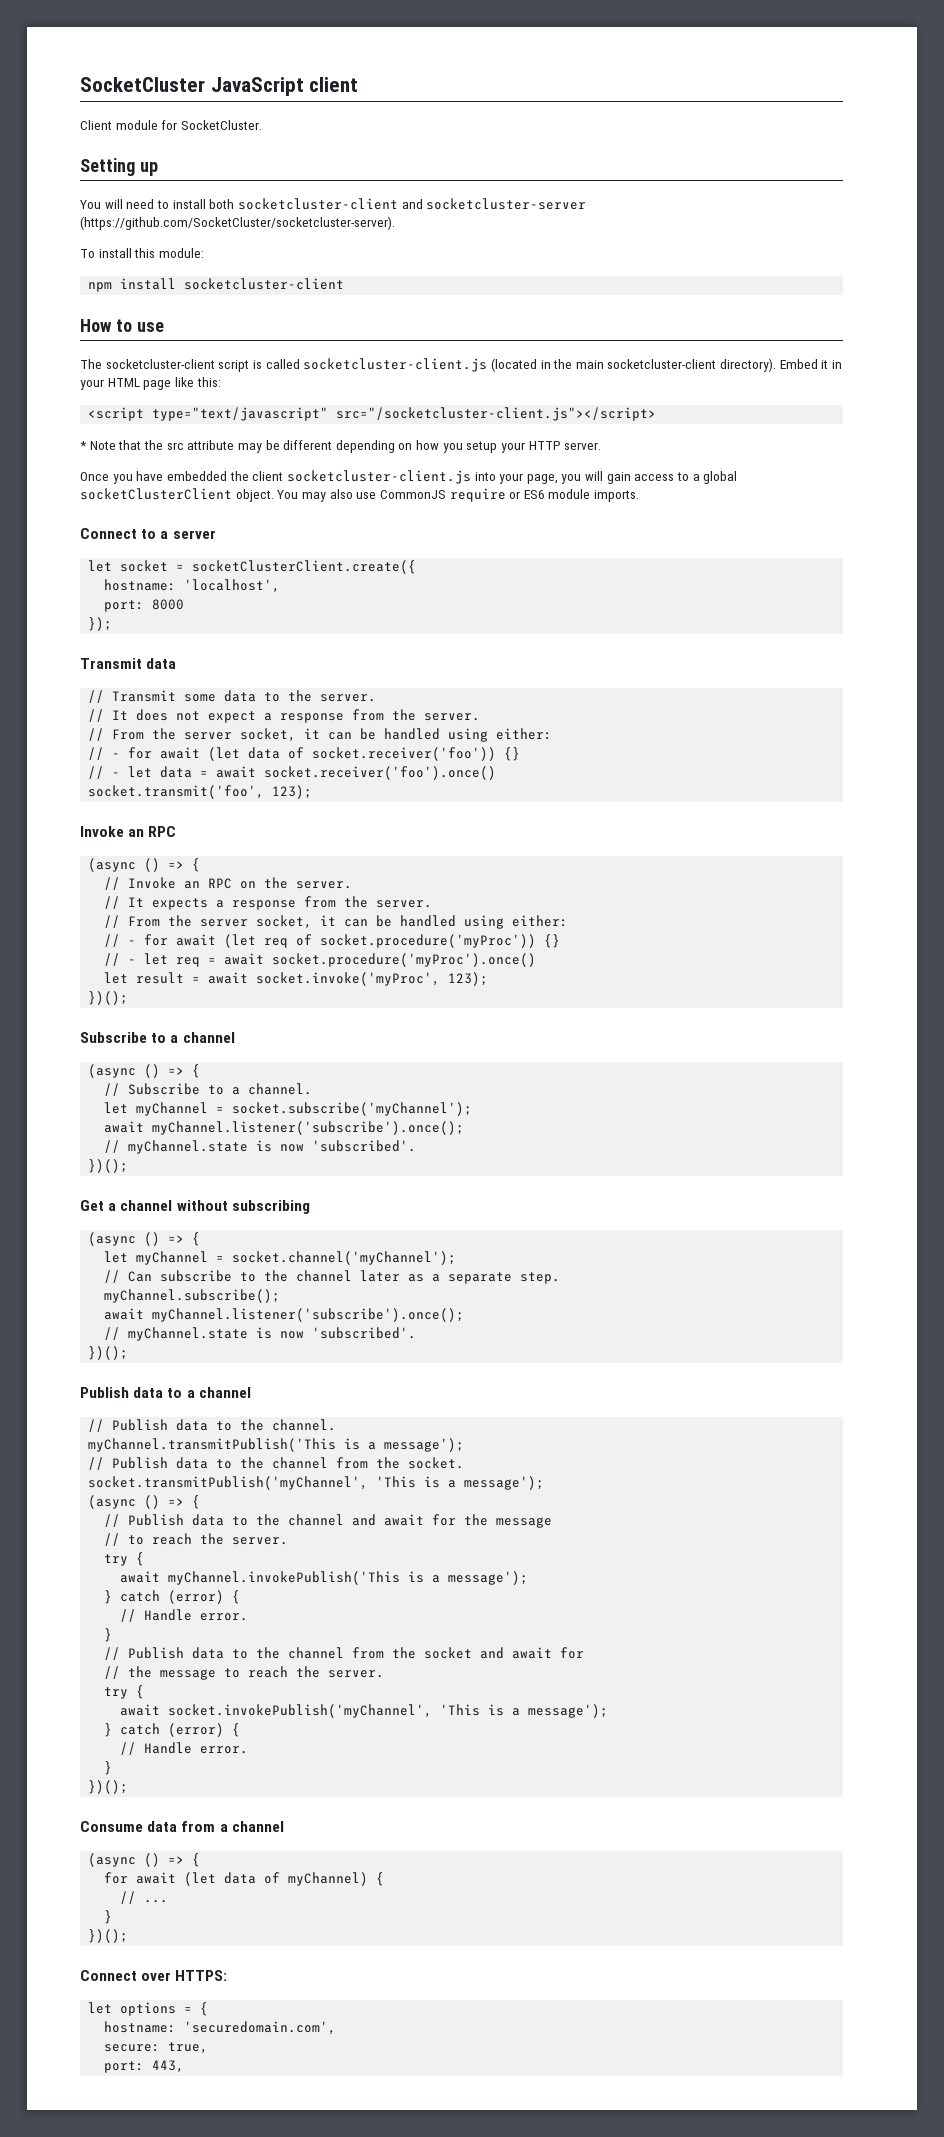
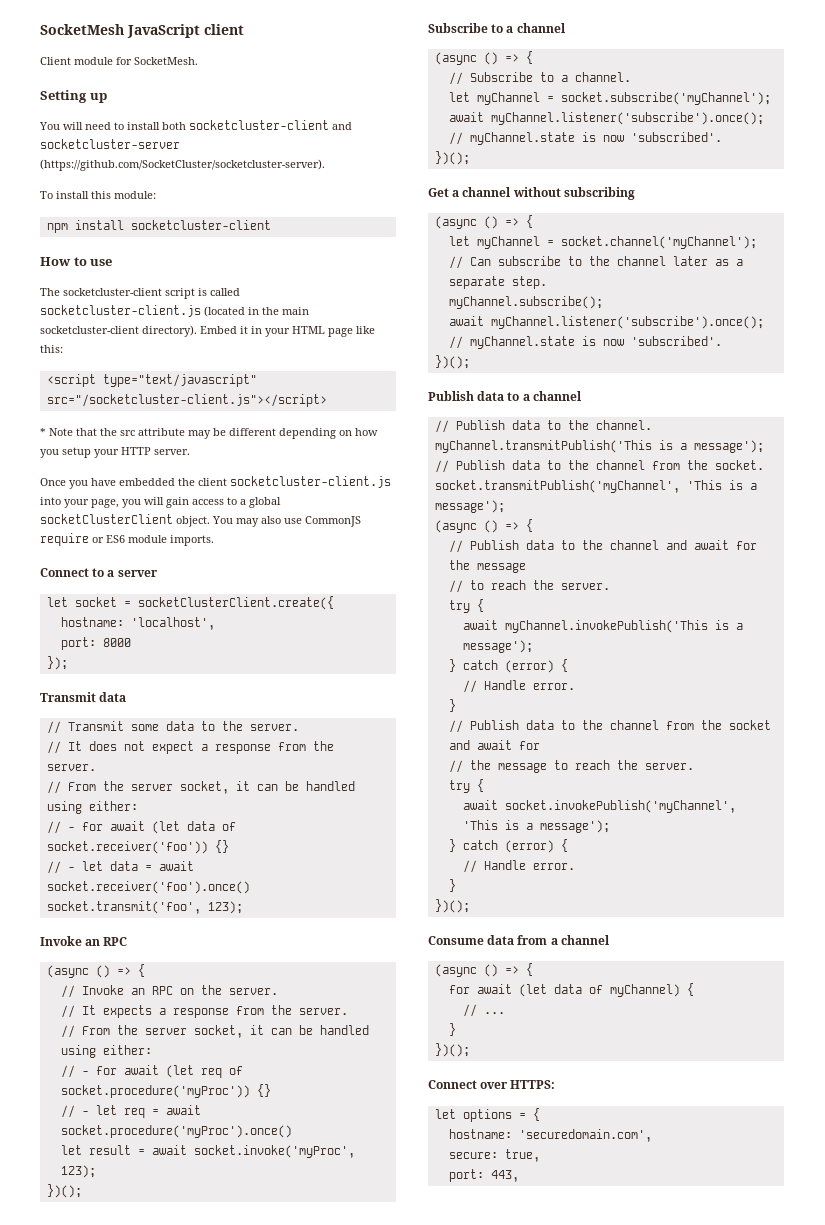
[80,77,205,92] SocketCluster -> [40,24,124,35] SocketMesh
[180,120,262,130] SocketCluster. -> [134,57,198,65] SocketMesh.

